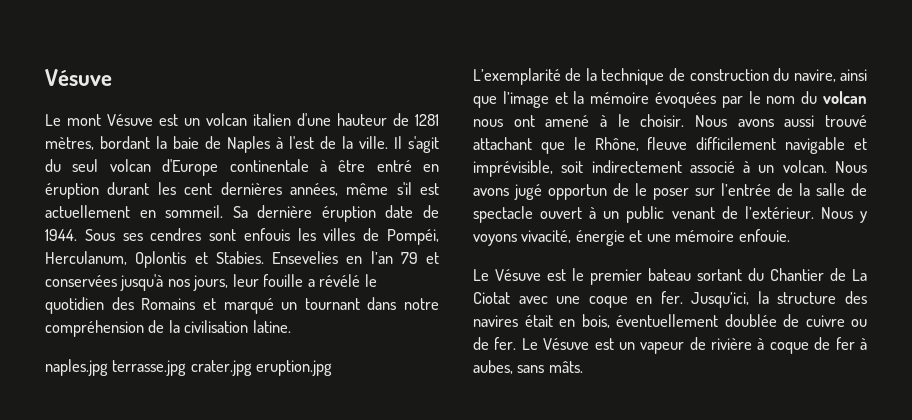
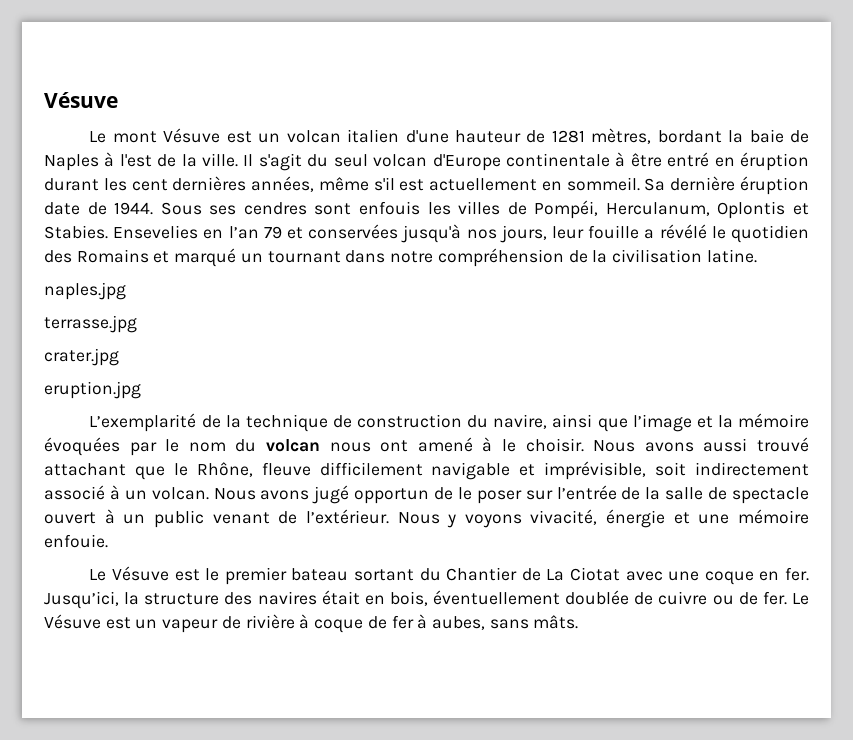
(108, 367) none -> (126, 291) //
(187, 368) none -> (137, 324) //
(252, 368) none -> (119, 357) //

